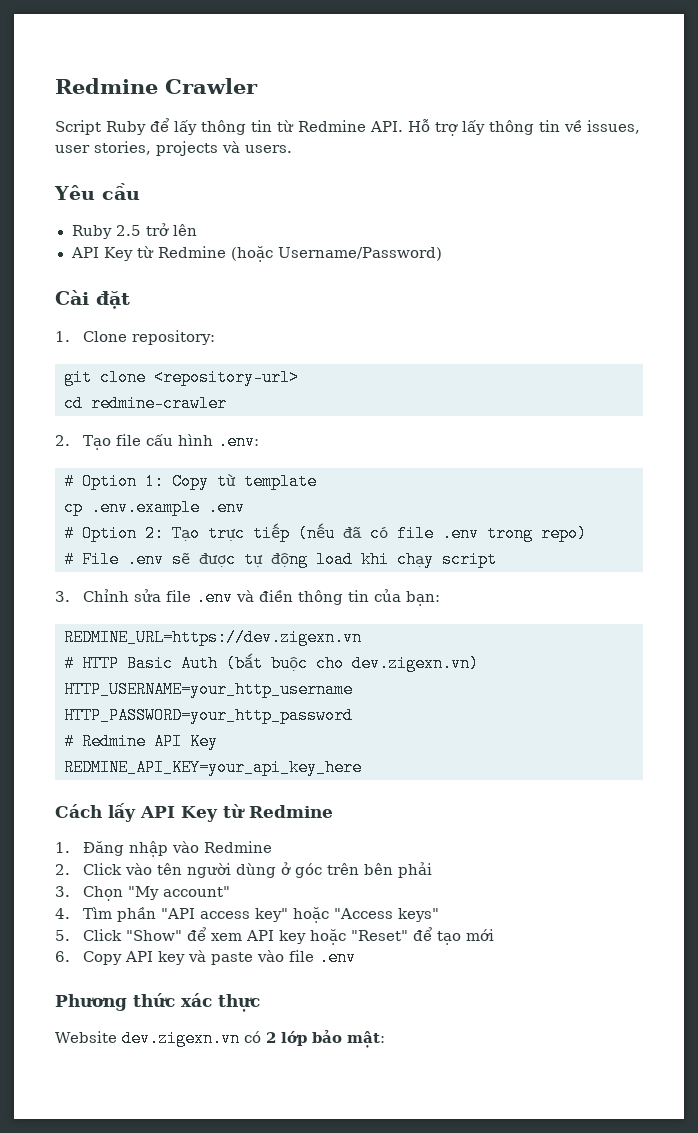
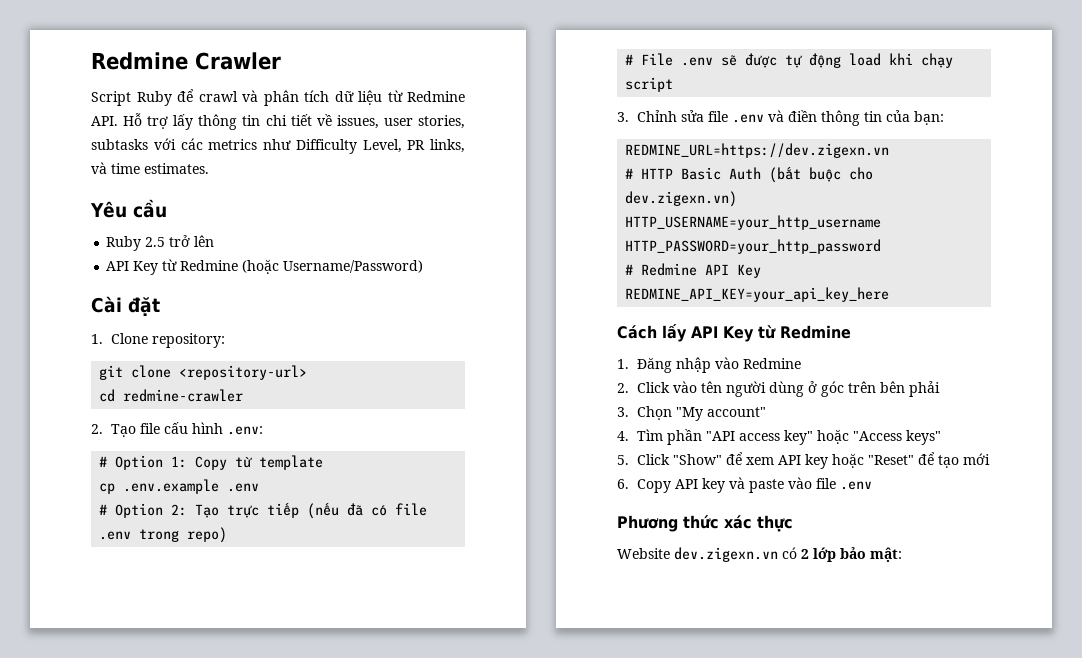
[174,120,272,135] lấy thông tin -> [198,90,382,106] crawl và phân tích dữ liệu
(560, 126) none -> [265,114,312,126] chi tiết
[156,141,292,156] projects và users. -> [91,138,465,154] [91,162,209,174] subtasks với các metrics như Difficulty Level, PR links, và time estimates.

